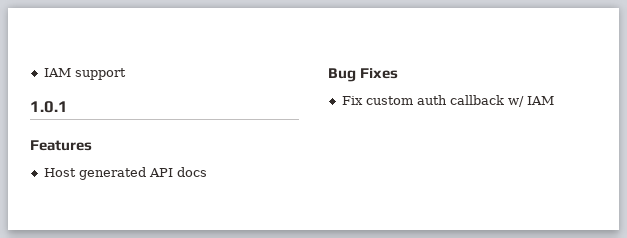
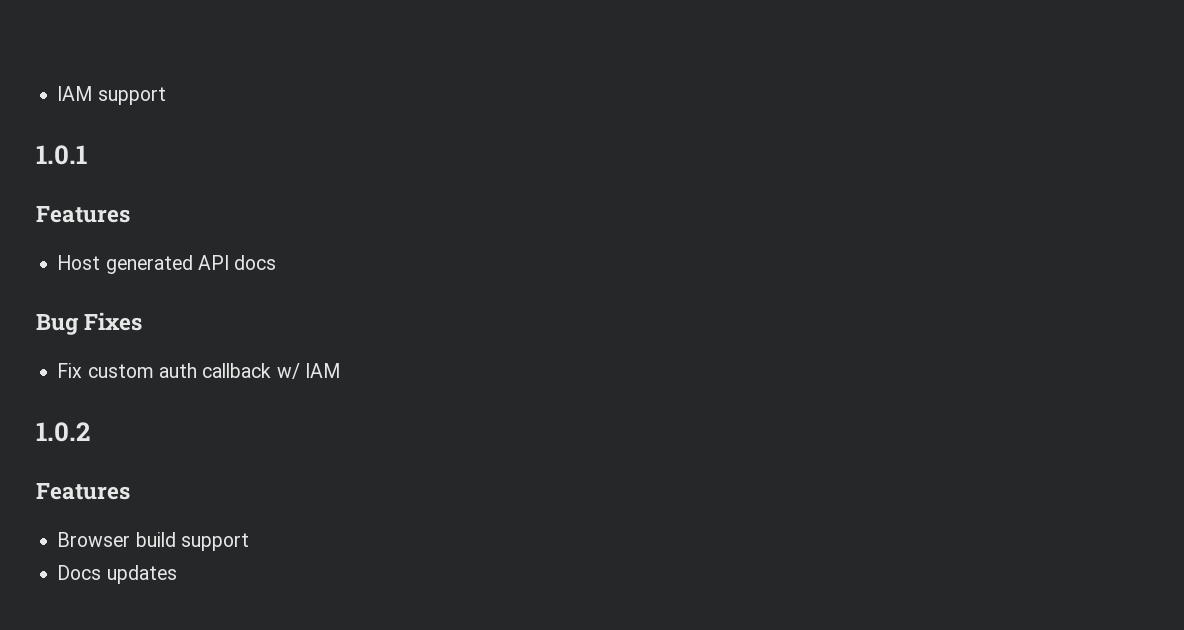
(554, 100) none -> [36,422,90,442] [36,483,130,500] [57,532,249,551] [57,565,177,584] // 1.0.2 // Features // Browser build support // Docs updates

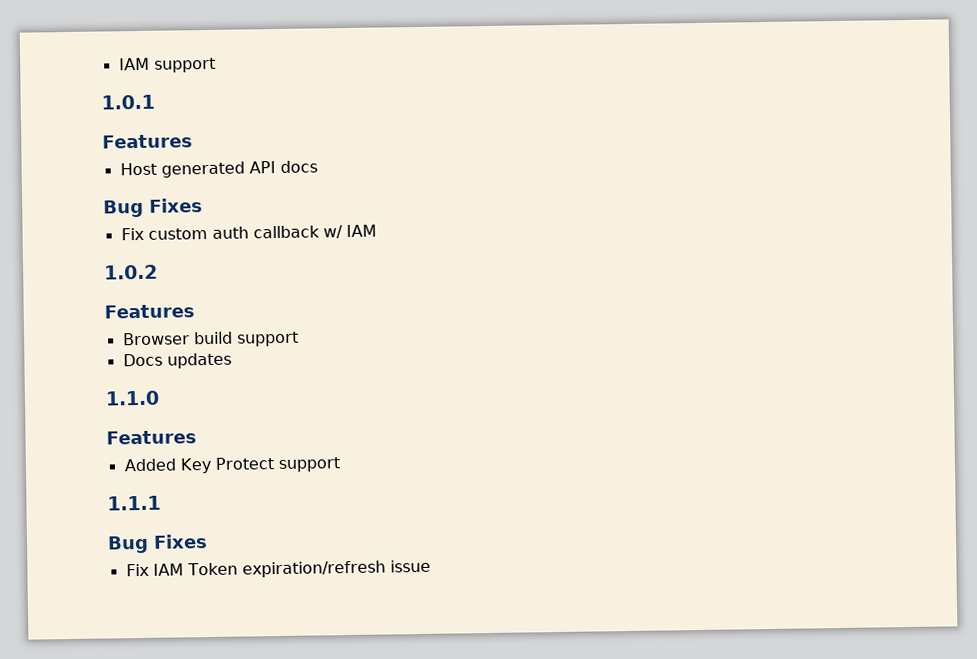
(177, 574) none -> [105,390,160,406] [106,430,197,445] [123,457,341,474] [107,495,161,511] [107,534,208,554] [125,559,431,578] // 1.1.0 // Features // Added Key Protect support // 1.1.1 // Bug Fixes // Fix IAM Token expiration/refresh issue

